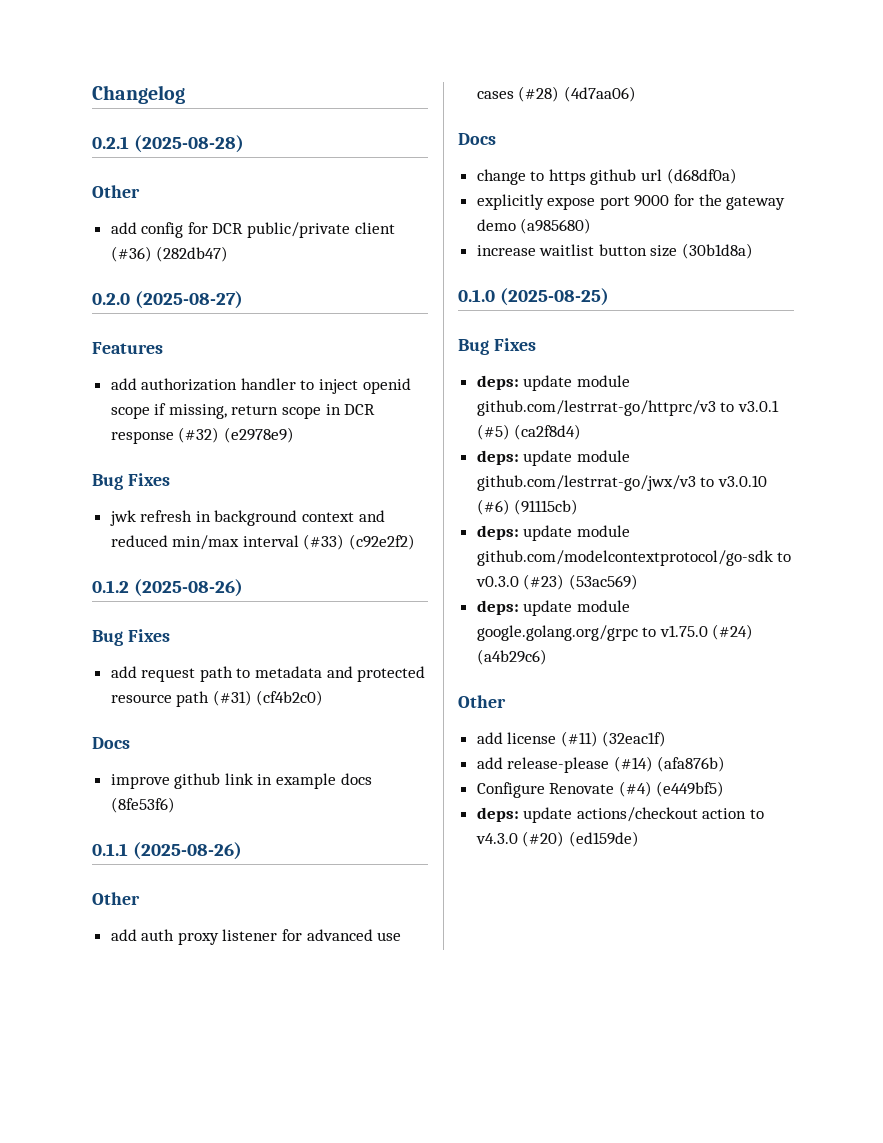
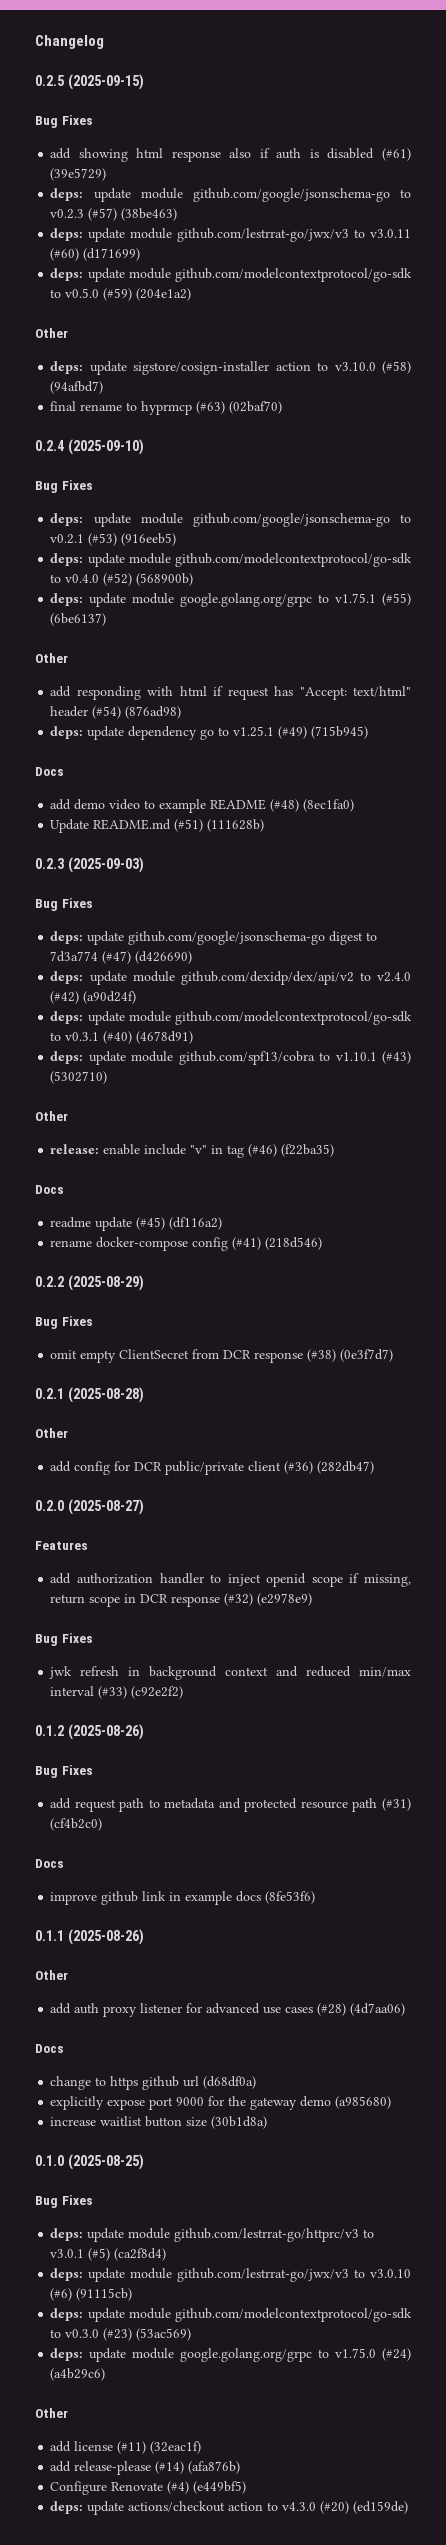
(185, 94) none -> [35,74,144,90] [35,115,93,128] [50,148,412,162] [50,168,107,181] [50,188,411,202] [50,208,178,221] [50,228,412,242] [50,248,141,261] [50,268,412,282] [50,288,192,301] [35,328,68,338] [50,361,412,375] [50,381,104,394] [50,401,283,415] [35,439,144,455] [35,480,93,493] [50,513,411,527] [50,533,177,546] [50,553,412,567] [50,573,194,586] [50,593,412,607] [50,613,107,626] [35,653,68,663] [50,686,411,700] [50,706,182,719] [50,726,369,740] [35,767,64,776] [50,799,355,813] [50,819,265,833] [35,857,144,873] [35,898,93,911] [50,931,378,945] [50,951,193,964] [50,971,411,985] [50,991,137,1004] [50,1011,412,1025] [50,1031,194,1044] [50,1051,412,1065] [50,1071,108,1084] [35,1111,68,1121] [50,1144,335,1158] [35,1185,64,1194] [50,1217,223,1231] [50,1237,323,1251] [35,1275,144,1291] [35,1316,93,1329] [50,1349,394,1363] // 0.2.5 (2025-09-15) // Bug Fixes // add showing html response also if auth is disabled (#61) (39e5729) // deps: update module github.com/google/jsonschema-go to v0.2.3 (#57) (38be463) // deps: update module github.com/lestrrat-go/jwx/v3 to v3.0.11 (#60) (d171699) // deps: update module github.com/modelcontextprotocol/go-sdk to v0.5.0 (#59) (204e1a2) // Other // deps: update sigstore/cosign-installer action to v3.10.0 (#58) (94afbd7) // final rename to hyprmcp (#63) (02baf70) // 0.2.4 (2025-09-10) // Bug Fixes // deps: update module github.com/google/jsonschema-go to v0.2.1 (#53) (916eeb5) // deps: update module github.com/modelcontextprotocol/go-sdk to v0.4.0 (#52) (568900b) // deps: update module google.golang.org/grpc to v1.75.1 (#55) (6be6137) // Other // add responding with html if request has "Accept: text/html" header (#54) (876ad98) // deps: update dependency go to v1.25.1 (#49) (715b945) // Docs // add demo video to example README (#48) (8ec1fa0) // Update README.md (#51) (111628b) // 0.2.3 (2025-09-03) // Bug Fixes // deps: update github.com/google/jsonschema-go digest to 7d3a774 (#47) (d426690) // deps: update module github.com/dexidp/dex/api/v2 to v2.4.0 (#42) (a90d24f) // deps: update module github.com/modelcontextprotocol/go-sdk to v0.3.1 (#40) (4678d91) // deps: update module github.com/spf13/cobra to v1.10.1 (#43) (5302710) // Other // release: enable include "v" in tag (#46) (f22ba35) // Docs // readme update (#45) (df116a2) // rename docker-compose config (#41) (218d546) // 0.2.2 (2025-08-29) // Bug Fixes // omit empty ClientSecret from DCR response (#38) (0e3f7d7)

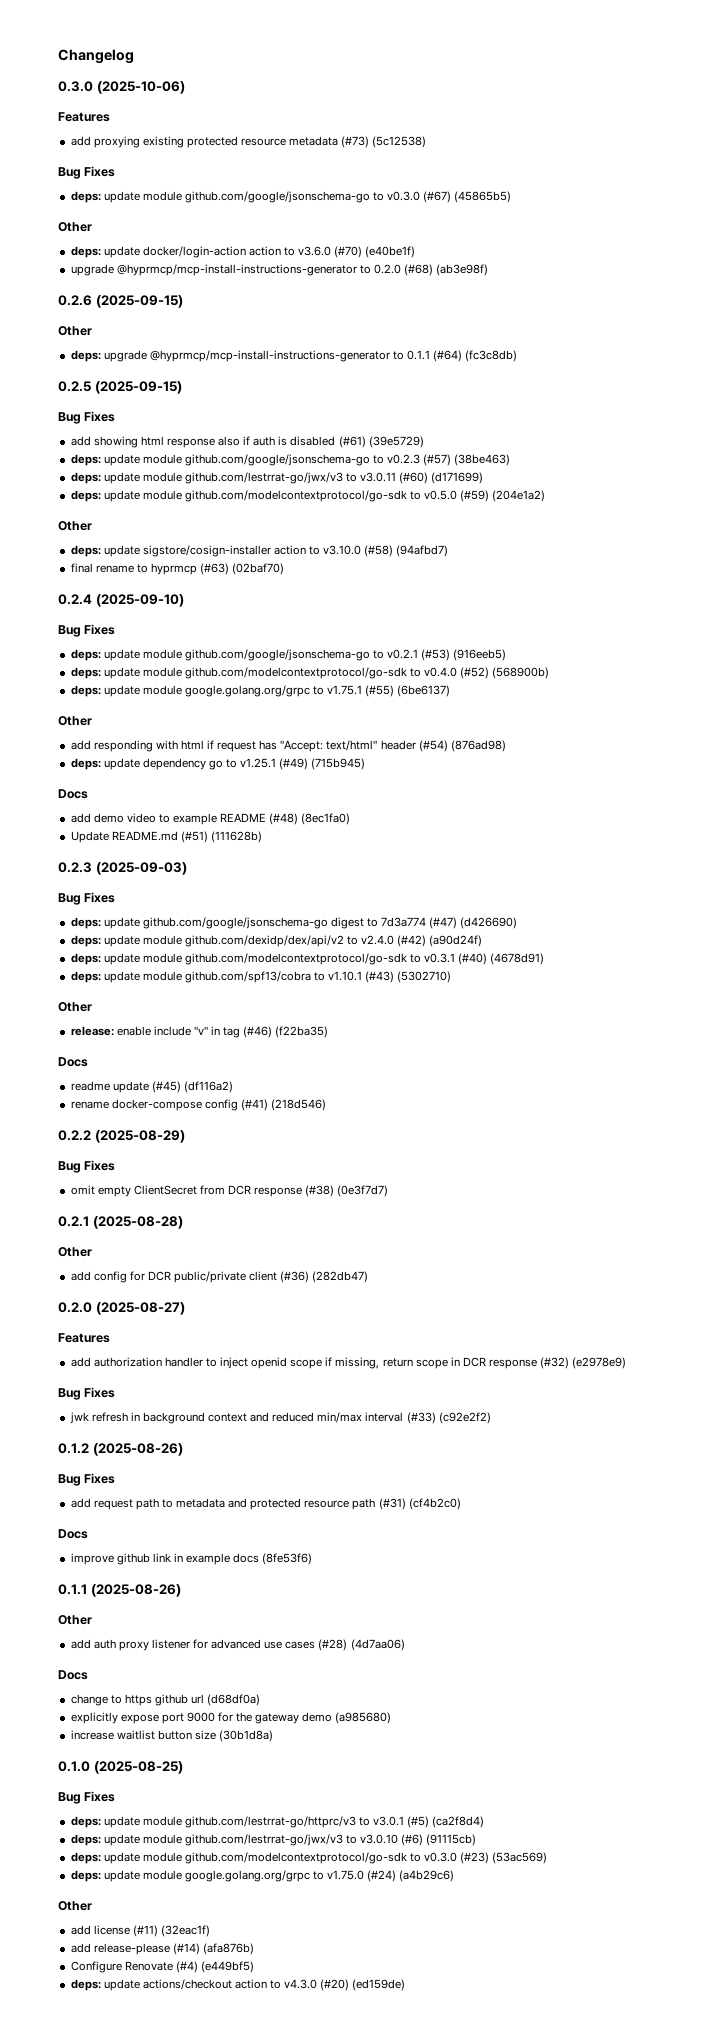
(104, 42) none -> [58,81,185,94] [58,112,110,122] [70,136,427,148] [58,166,116,179] [70,191,512,203] [58,222,92,232] [70,246,416,258] [70,264,489,276] [58,295,183,308] [58,326,92,336] [70,350,518,362] // 0.3.0 (2025-10-06) // Features // add proxying existing protected resource metadata (#73) (5c12538) // Bug Fixes // deps: update module github.com/google/jsonschema-go to v0.3.0 (#67) (45865b5) // Other // deps: update docker/login-action action to v3.6.0 (#70) (e40be1f) // upgrade @hyprmcp/mcp-install-instructions-generator to 0.2.0 (#68) (ab3e98f) // 0.2.6 (2025-09-15) // Other // deps: upgrade @hyprmcp/mcp-install-instructions-generator to 0.1.1 (#64) (fc3c8db)

